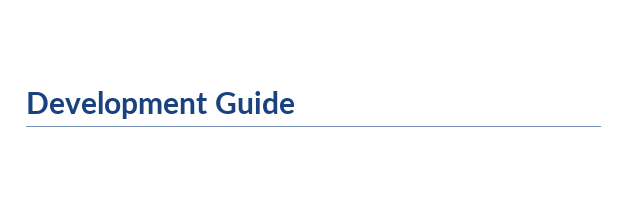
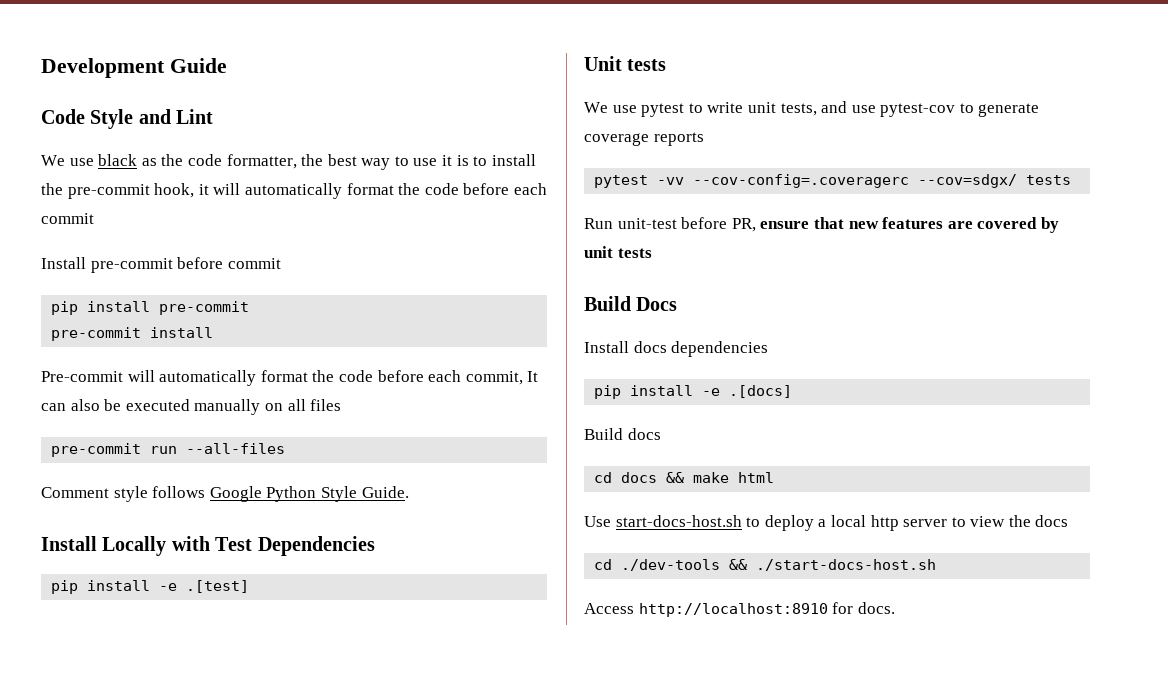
(295, 102) none -> [41,109,214,129] [41,154,536,170] [41,183,547,199] [41,213,94,224] [41,257,281,273] [51,301,250,315] [51,327,214,341] [41,370,539,386] [41,399,342,415] [51,443,286,457] [41,486,409,502] [41,536,375,556] [51,580,250,594] [584,56,667,71] [584,101,1040,117] [584,132,704,146] [594,174,1072,188] [584,217,1059,233] [584,246,652,258] [584,296,678,311] [584,341,769,357] [594,385,793,399] [584,428,661,440] [594,472,775,483] [584,515,1069,531] [594,559,937,571] [584,602,895,617] // Code Style and Lint // We use black as the code formatter, the best way to use it is to install the pre-commit hook, it will automatically format the code before each commit // Install pre-commit before commit // pip install pre-commit // pre-commit install // Pre-commit will automatically format the code before each commit, It can also be executed manually on all files // pre-commit run --all-files // Comment style follows Google Python Style Guide. // Install Locally with Test Dependencies // pip install -e .[test] // Unit tests // We use pytest to write unit tests, and use pytest-cov to generate coverage reports // pytest -vv --cov-config=.coveragerc --cov=sdgx/ tests // Run unit-test before PR, ensure that new features are covered by unit tests // Build Docs // Install docs dependencies // pip install -e .[docs] // Build docs // cd docs && make html // Use start-docs-host.sh to deploy a local http server to view the docs // cd ./dev-tools && ./start-docs-host.sh // Access http://localhost:8910 for docs.

